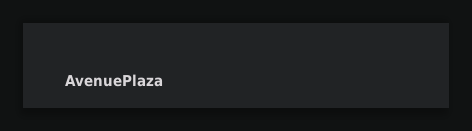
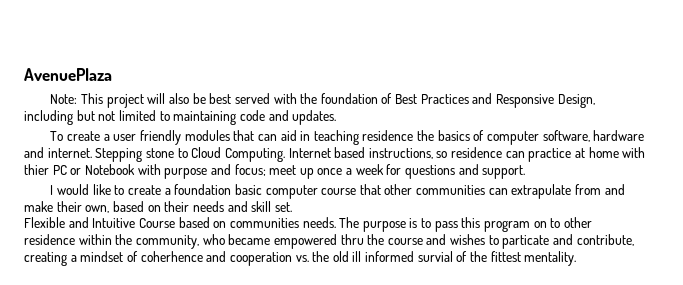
(163, 80) none -> [50,93,595,108] [24,110,337,125] [50,130,645,145] [24,147,646,162] [24,164,526,179] [50,184,625,199] [24,201,292,213] [24,217,592,232] [24,234,634,249] [24,251,577,266] // Note: This project will also be best served with the foundation of Best Practices and Responsive Design, including but not limited to maintaining code and updates. // To create a user friendly modules that can aid in teaching residence the basics of computer software, hardware and internet. Stepping stone to Cloud Computing. Internet based instructions, so residence can practice at home with thier PC or Notebook with purpose and focus; meet up once a week for questions and support. // I would like to create a foundation basic computer course that other communities can extrapulate from and make their own, based on their needs and skill set. // Flexible and Intuitive Course based on communities needs. The purpose is to pass this program on to other residence within the community, who became empowered thru the course and wishes to particate and contribute, creating a mindset of coherhence and cooperation vs. the old ill informed survial of the fittest mentality.

